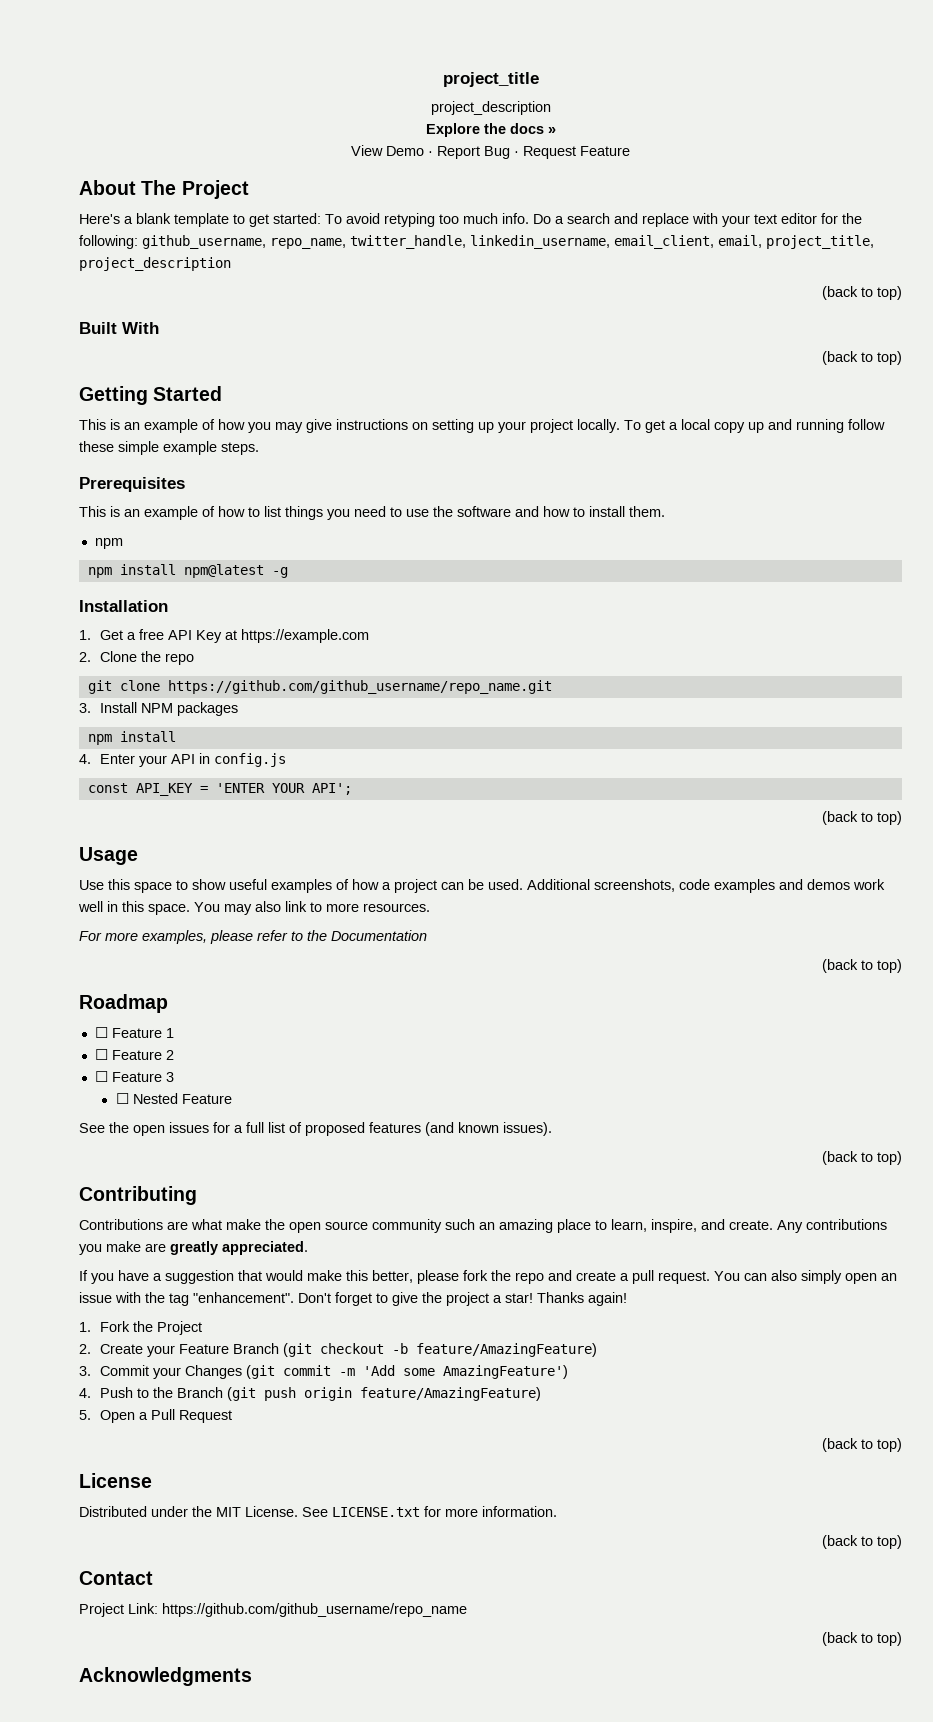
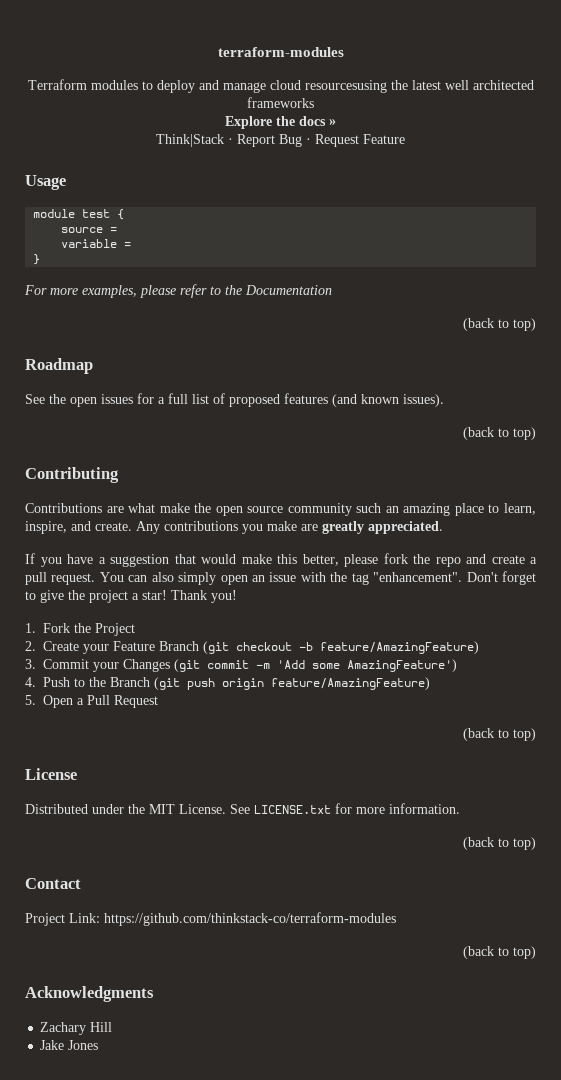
[442,72,539,87] [430,101,551,115] project_title // project_description -> [217,47,344,57] [27,79,534,93] [247,97,314,108] terraform-modules // Terraform modules to deploy and manage cloud resourcesusing the latest well architected frameworks
[351,145,424,156] View Demo -> [156,134,224,147] Think|Stack
[79,180,249,199] [79,213,862,227] [79,235,874,249] [79,257,231,271] [822,286,902,300] [79,322,159,334] [822,351,902,365] [79,386,223,405] [79,419,885,433] [79,441,259,455] [79,477,185,492] [79,506,665,520] [94,538,123,549] [87,564,288,578] [79,600,168,612] [79,629,369,643] [79,651,194,665] [87,680,552,694] [79,702,238,716] [87,731,176,745] [79,753,286,767] [87,783,352,796] [822,811,902,825] [79,847,138,865] [79,879,885,893] [78,901,430,915] About The Project // Here's a blank template to get started: To avoid retyping too much info. Do a search and replace with your text editor for the following: github_username, repo_name, twitter_handle, linkedin_username, email_client, email, project_title, project_description // (back to top) // Built With // (back to top) // Getting Started // This is an example of how you may give instructions on setting up your project locally. To get a local copy up and running follow these simple example steps. // Prerequisites // This is an example of how to list things you need to use the software and how to install them. // npm // npm install npm@latest -g // Installation // 1. Get a free API Key at https://example.com // 2. Clone the repo // git clone https://github.com/github_username/repo_name.git // 3. Install NPM packages // npm install // 4. Enter your API in config.js // const API_KEY = 'ENTER YOUR API'; // (back to top) // Usage // Use this space to show useful examples of how a project can be used. Additional screenshots, code examples and demos work well in this space. You may also link to more resources. -> [25,175,66,190] [33,209,125,220] [61,227,118,233] [61,239,132,248] [33,254,41,265] Usage // module test { // source = // variable = // }
[94,1027,174,1038] [94,1049,174,1060] [94,1071,174,1082] [115,1093,232,1104] // ☐ Feature 1 // ☐ Feature 2 // ☐ Feature 3 // ☐ Nested Feature -> (93, 366) none
[537,1292,627,1306] Thanks again! -> [171,590,237,603] Thank you!
[162,1603,467,1617] https://github.com/github_username/repo_name -> [104,912,396,926] https://github.com/thinkstack-co/terraform-modules
(252, 1676) none -> [40,1022,113,1035] [40,1040,99,1050] // Zachary Hill // Jake Jones

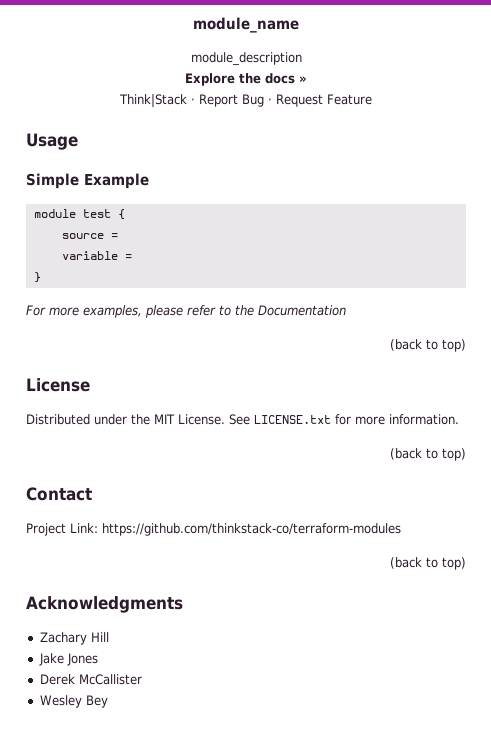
[217,47,344,57] [27,79,534,93] [247,97,314,108] terraform-modules // Terraform modules to deploy and manage cloud resourcesusing the latest well architected frameworks -> [193,17,299,33] [190,52,302,66] module_name // module_description
(66, 182) none -> [26,173,149,189] // Simple Example
[25,358,93,374] [25,393,444,407] [463,427,536,440] [25,467,119,483] [25,503,537,516] [25,521,443,534] [25,553,537,567] [25,571,536,585] [25,590,237,603] [25,623,135,636] [25,641,479,654] [25,659,457,672] [25,677,430,690] [25,695,158,708] [463,728,536,741] // Roadmap // See the open issues for a full list of proposed features (and known issues). // (back to top) // Contributing // Contributions are what make the open source community such an amazing place to learn, inspire, and create. Any contributions you make are greatly appreciated. // If you have a suggestion that would make this better, please fork the repo and create a pull request. You can also simply open an issue with the tag "enhancement". Don't forget to give the project a star! Thank you! // 1. Fork the Project // 2. Create your Feature Branch (git checkout -b feature/AmazingFeature) // 3. Commit your Changes (git commit -m 'Add some AmazingFeature') // 4. Push to the Branch (git push origin feature/AmazingFeature) // 5. Open a Pull Request // (back to top) -> (466, 345) none
(99, 1045) none -> [39,674,142,685] [39,695,108,708] // Derek McCallister // Wesley Bey

